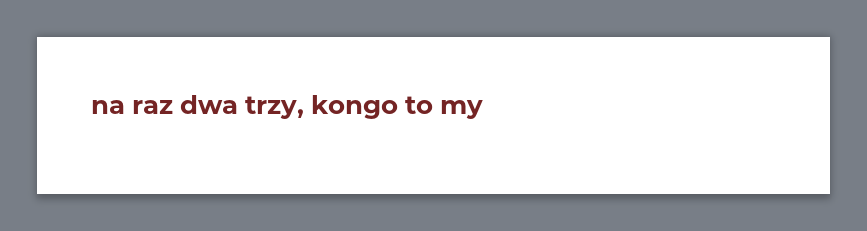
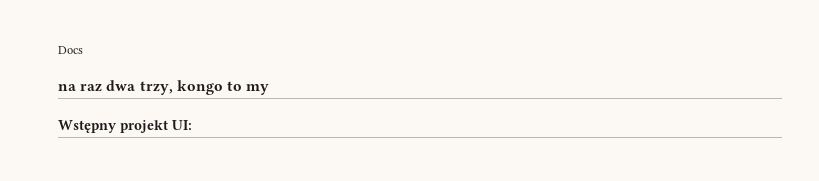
(91, 107) none -> [58,46,83,54] Docs //
(484, 109) none -> [58,120,192,133] // Wstępny projekt UI:

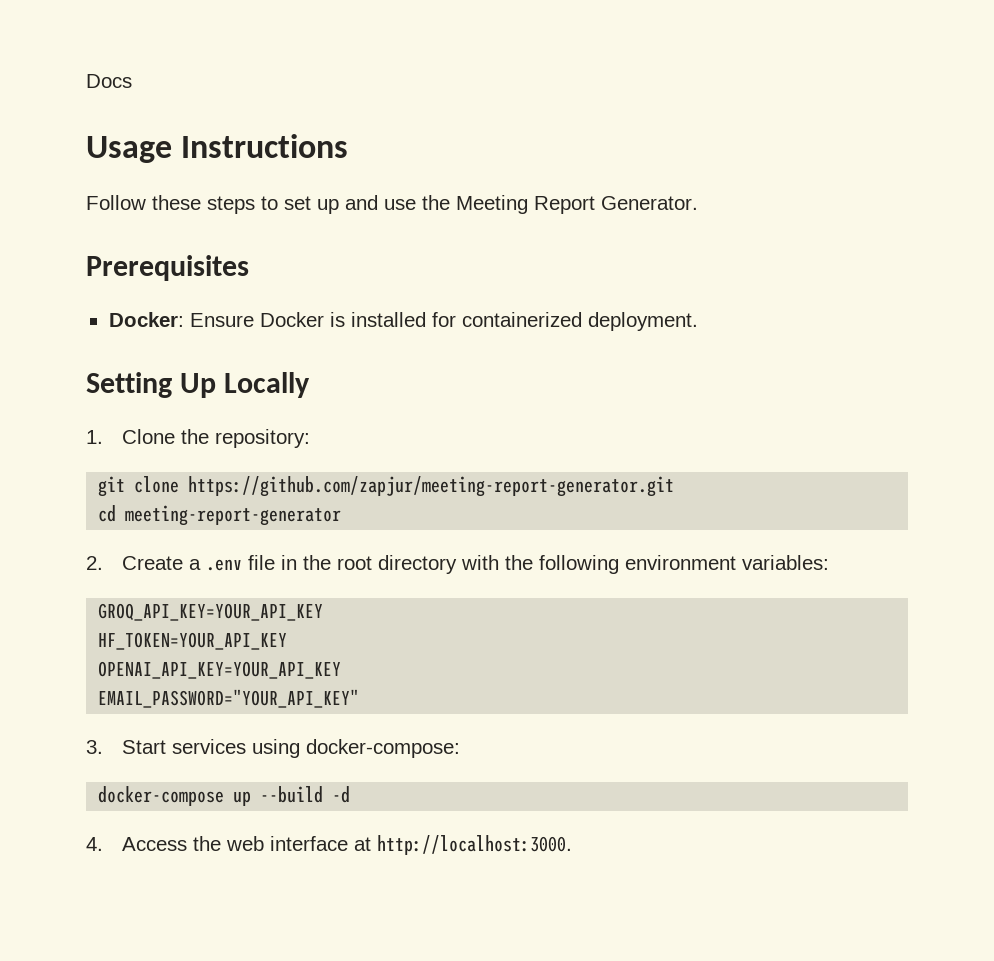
[58,80,270,95] [58,120,192,133] na raz dwa trzy, kongo to my // Wstępny projekt UI: -> [86,134,349,163] [86,195,698,214] [86,255,249,281] [108,312,698,331] [86,372,310,398] [86,429,311,448] [98,476,675,497] [98,505,342,526] [86,555,830,574] [98,603,324,621] [98,632,288,650] [98,661,342,679] [98,689,360,708] [86,739,461,758] [98,786,351,806] [86,835,573,855] Usage Instructions // Follow these steps to set up and use the Meeting Report Generator. // Prerequisites // Docker: Ensure Docker is installed for containerized deployment. // Setting Up Locally // 1. Clone the repository: // git clone https://github.com/zapjur/meeting-report-generator.git // cd meeting-report-generator // 2. Create a .env file in the root directory with the following environment variables: // GROQ_API_KEY=YOUR_API_KEY // HF_TOKEN=YOUR_API_KEY // OPENAI_API_KEY=YOUR_API_KEY // EMAIL_PASSWORD="YOUR_API_KEY" // 3. Start services using docker-compose: // docker-compose up --build -d // 4. Access the web interface at http://localhost:3000.

